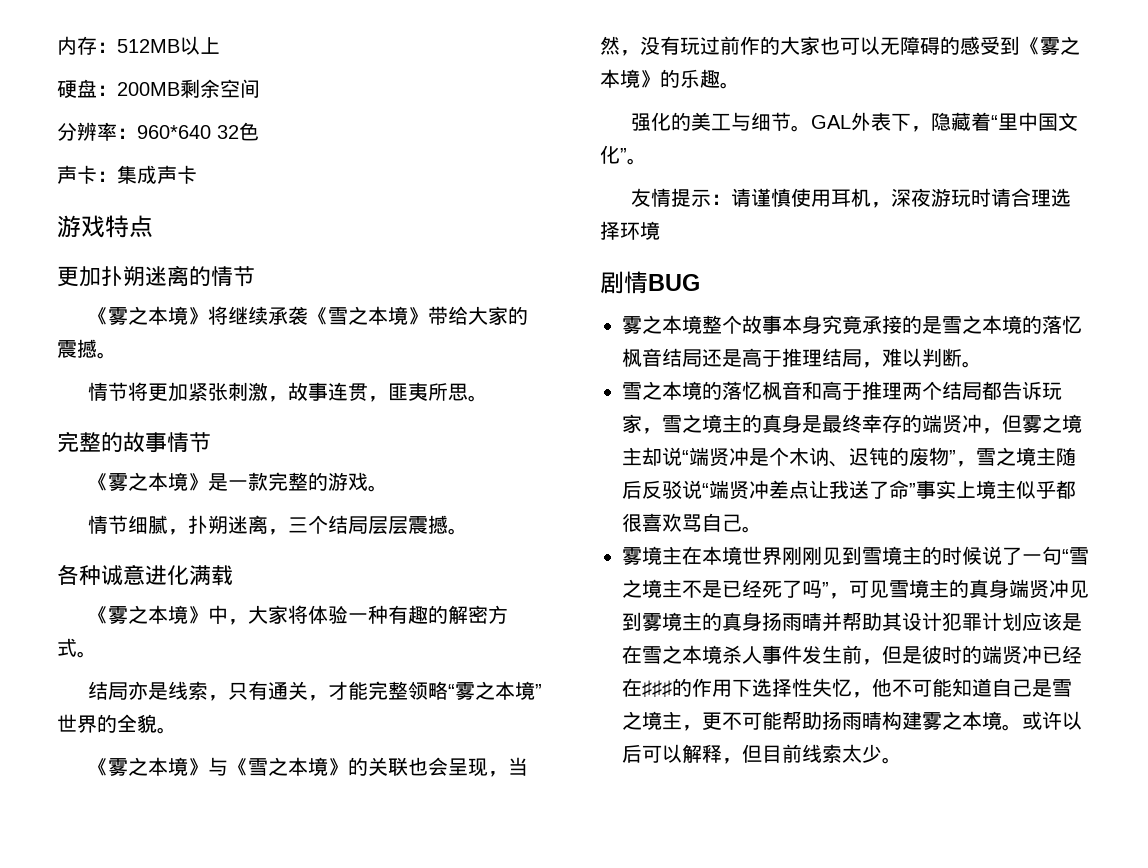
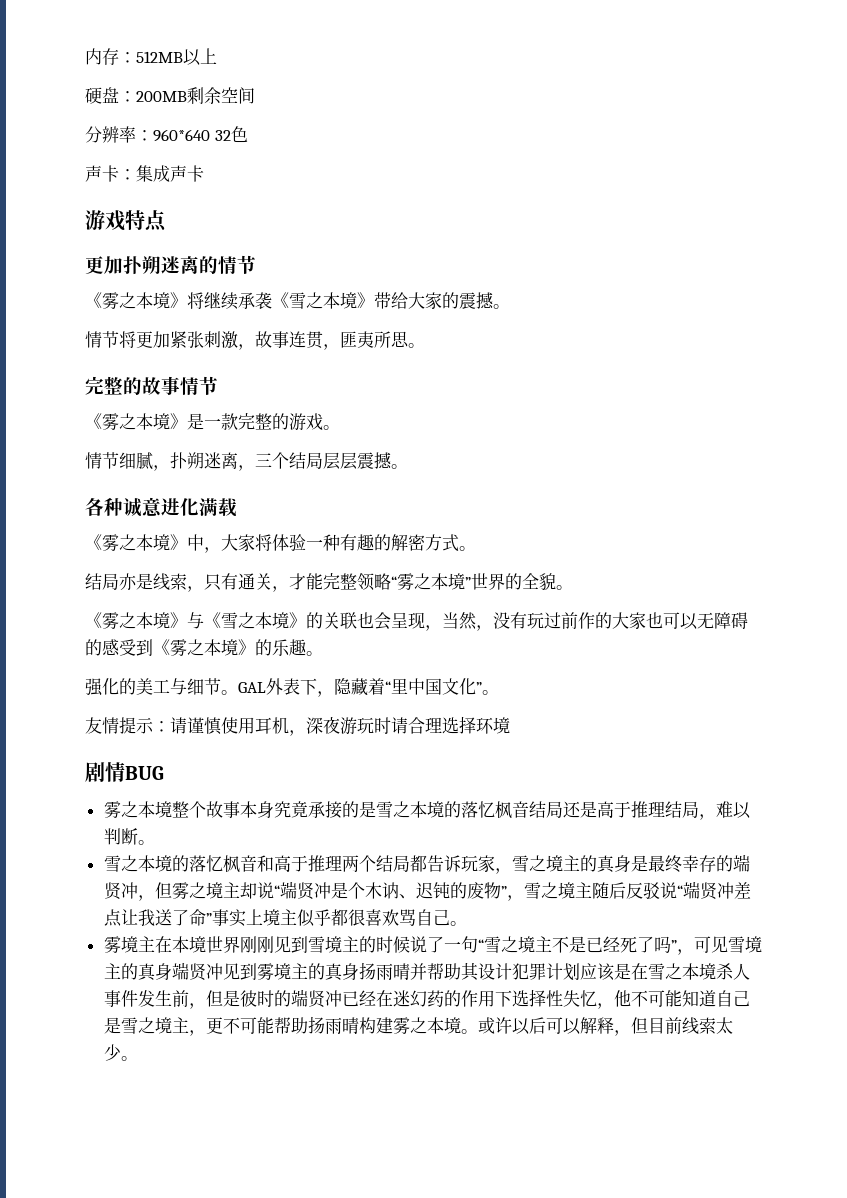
[642,680,672,697] ♯♯♯ -> [392,990,444,1007] 迷幻药

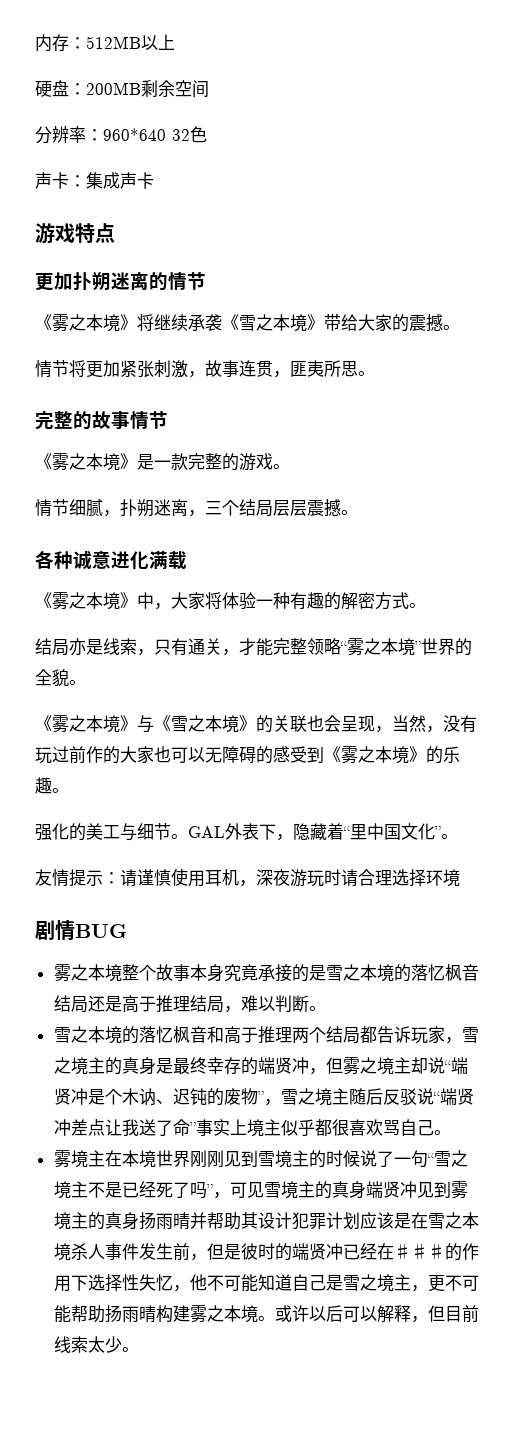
[392,990,444,1007] 迷幻药 -> [393,1244,445,1259] ♯♯♯

